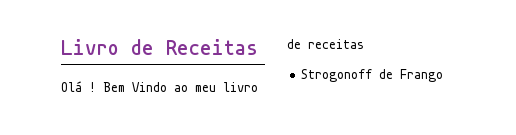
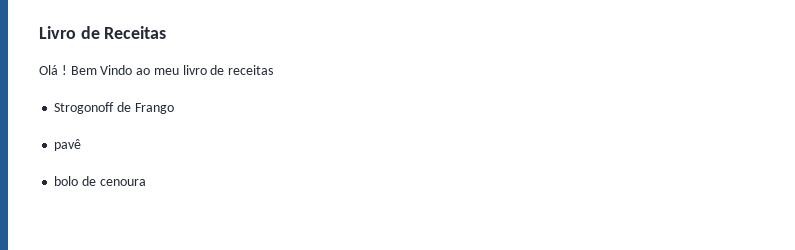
(444, 75) none -> [54,139,82,151] [54,176,146,186] // pavê // bolo de cenoura

